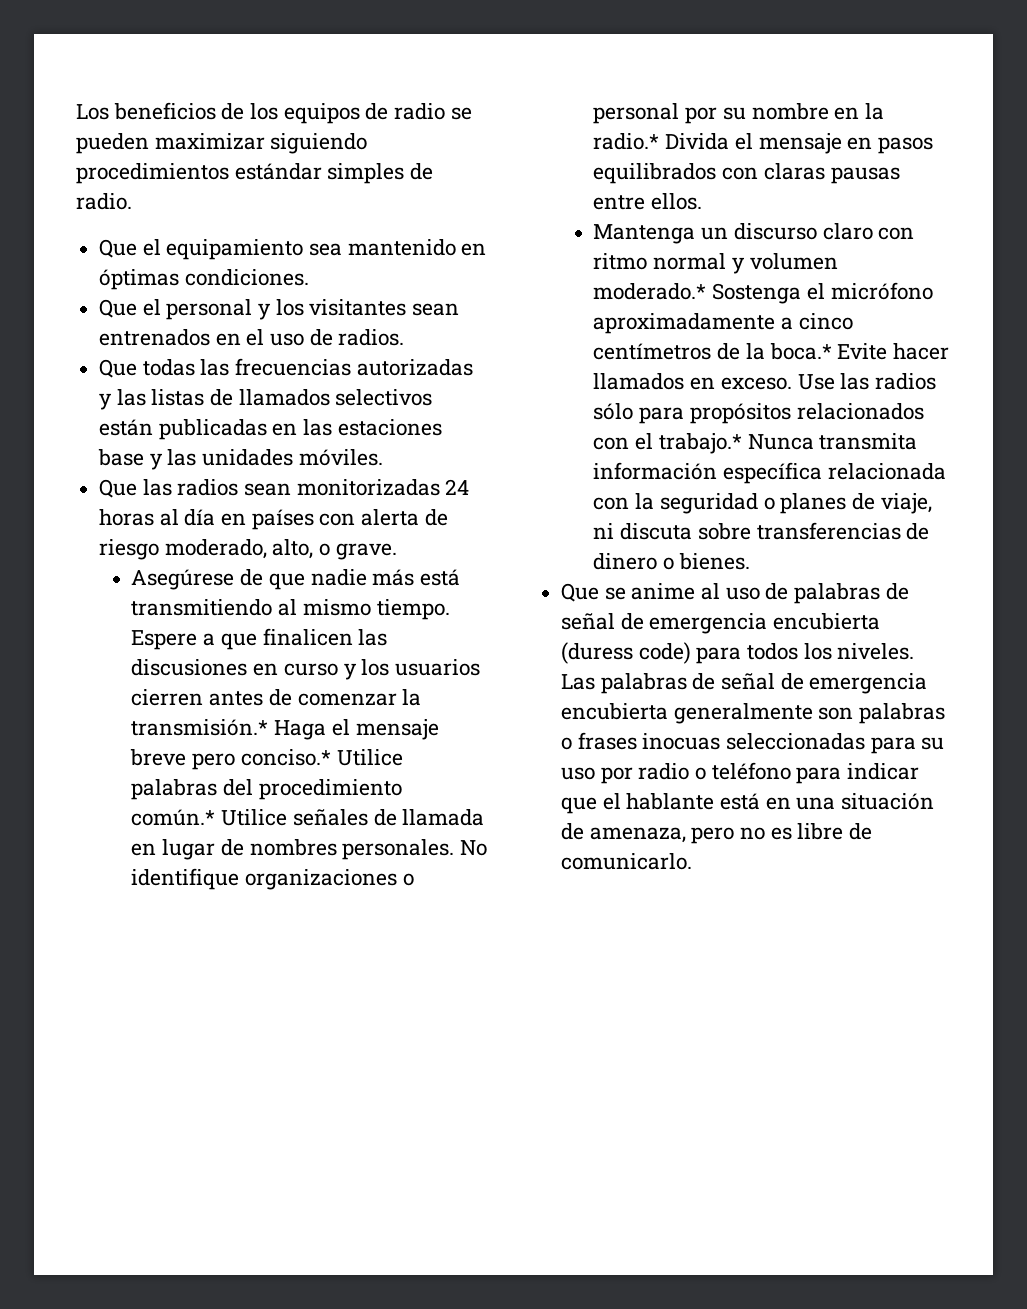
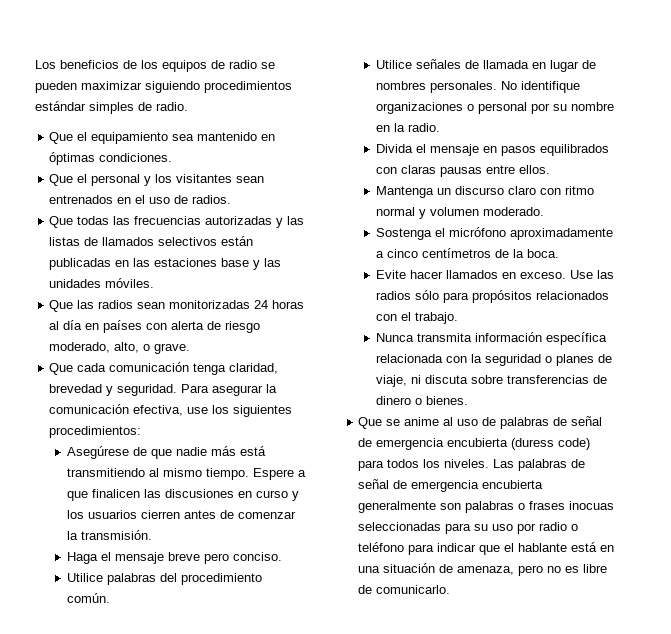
(397, 551) none -> [49,362,279,375] [49,384,278,396] [49,404,293,417] [49,426,142,438] // Que cada comunicación tenga claridad, brevedad y seguridad. Para asegurar la comunicación efectiva, use los siguientes procedimientos:
[131,719,269,736] transmisión.* -> [80,530,152,540] transmisión. //
[240,749,331,766] conciso.* -> [232,552,282,561] conciso. //
[131,809,216,826] común.* -> [66,593,110,603] común. //
[593,133,660,150] radio.* -> [407,123,440,132] radio. //
[593,283,707,300] moderado.* -> [482,207,544,216] moderado. //
[769,343,832,360] boca.* -> [526,249,559,258] boca. //
[658,433,742,454] trabajo.* -> [414,312,458,324] trabajo. //

